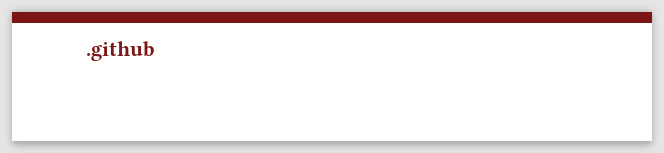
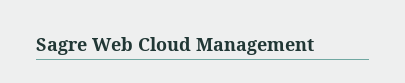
[86,41,155,61] .github -> [36,37,314,55] Sagre Web Cloud Management

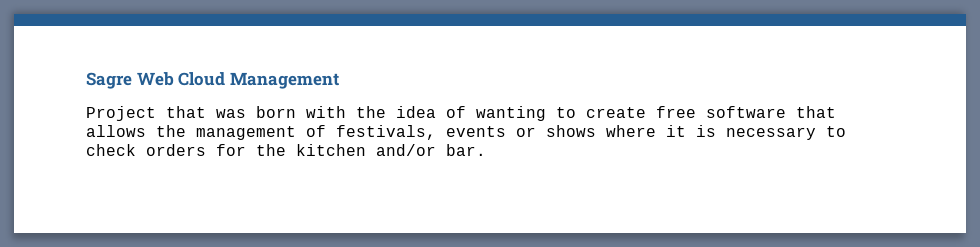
(314, 46) none -> [86,106,836,121] [86,125,846,140] [86,144,486,156] // Project that was born with the idea of wanting to create free software that allows the management of festivals, events or shows where it is necessary to check orders for the kitchen and/or bar.

